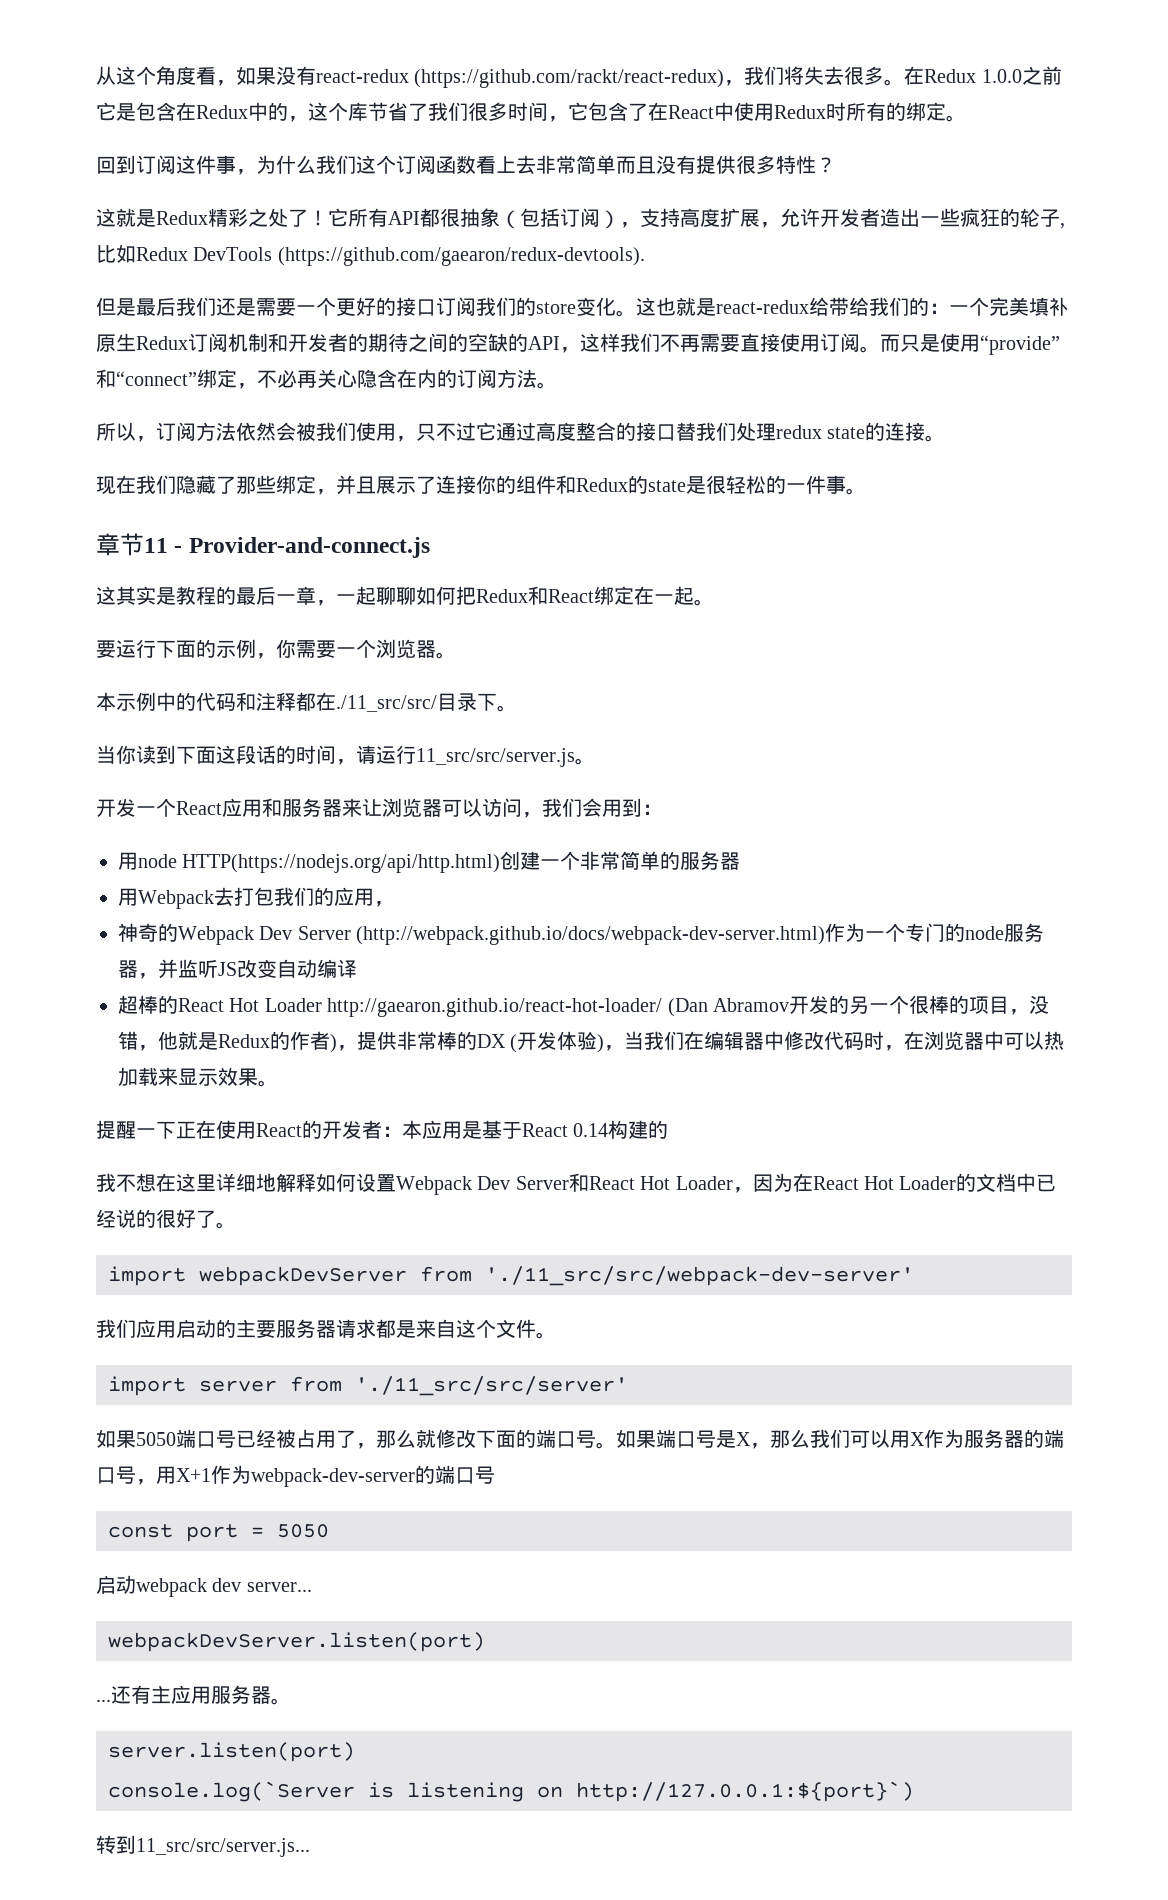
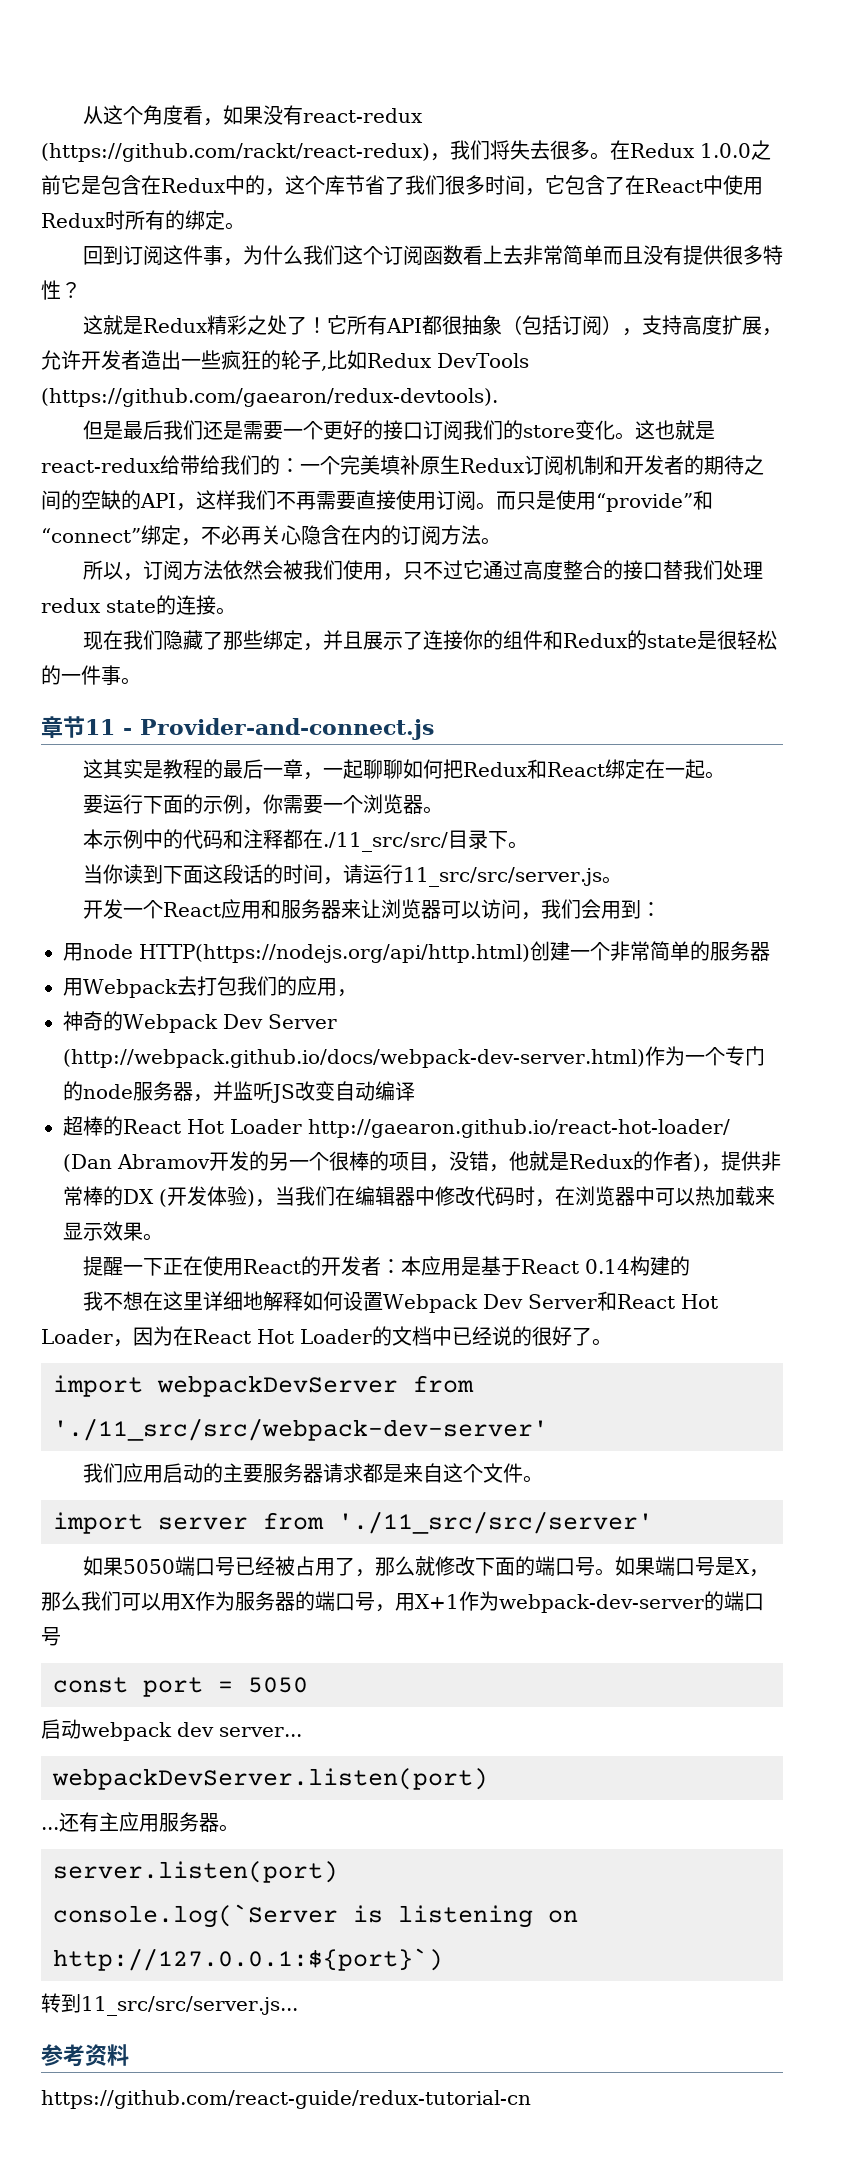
(310, 1847) none -> [41,2044,129,2067] [41,2090,531,2109] // 参考资料 // https://github.com/react-guide/redux-tutorial-cn

